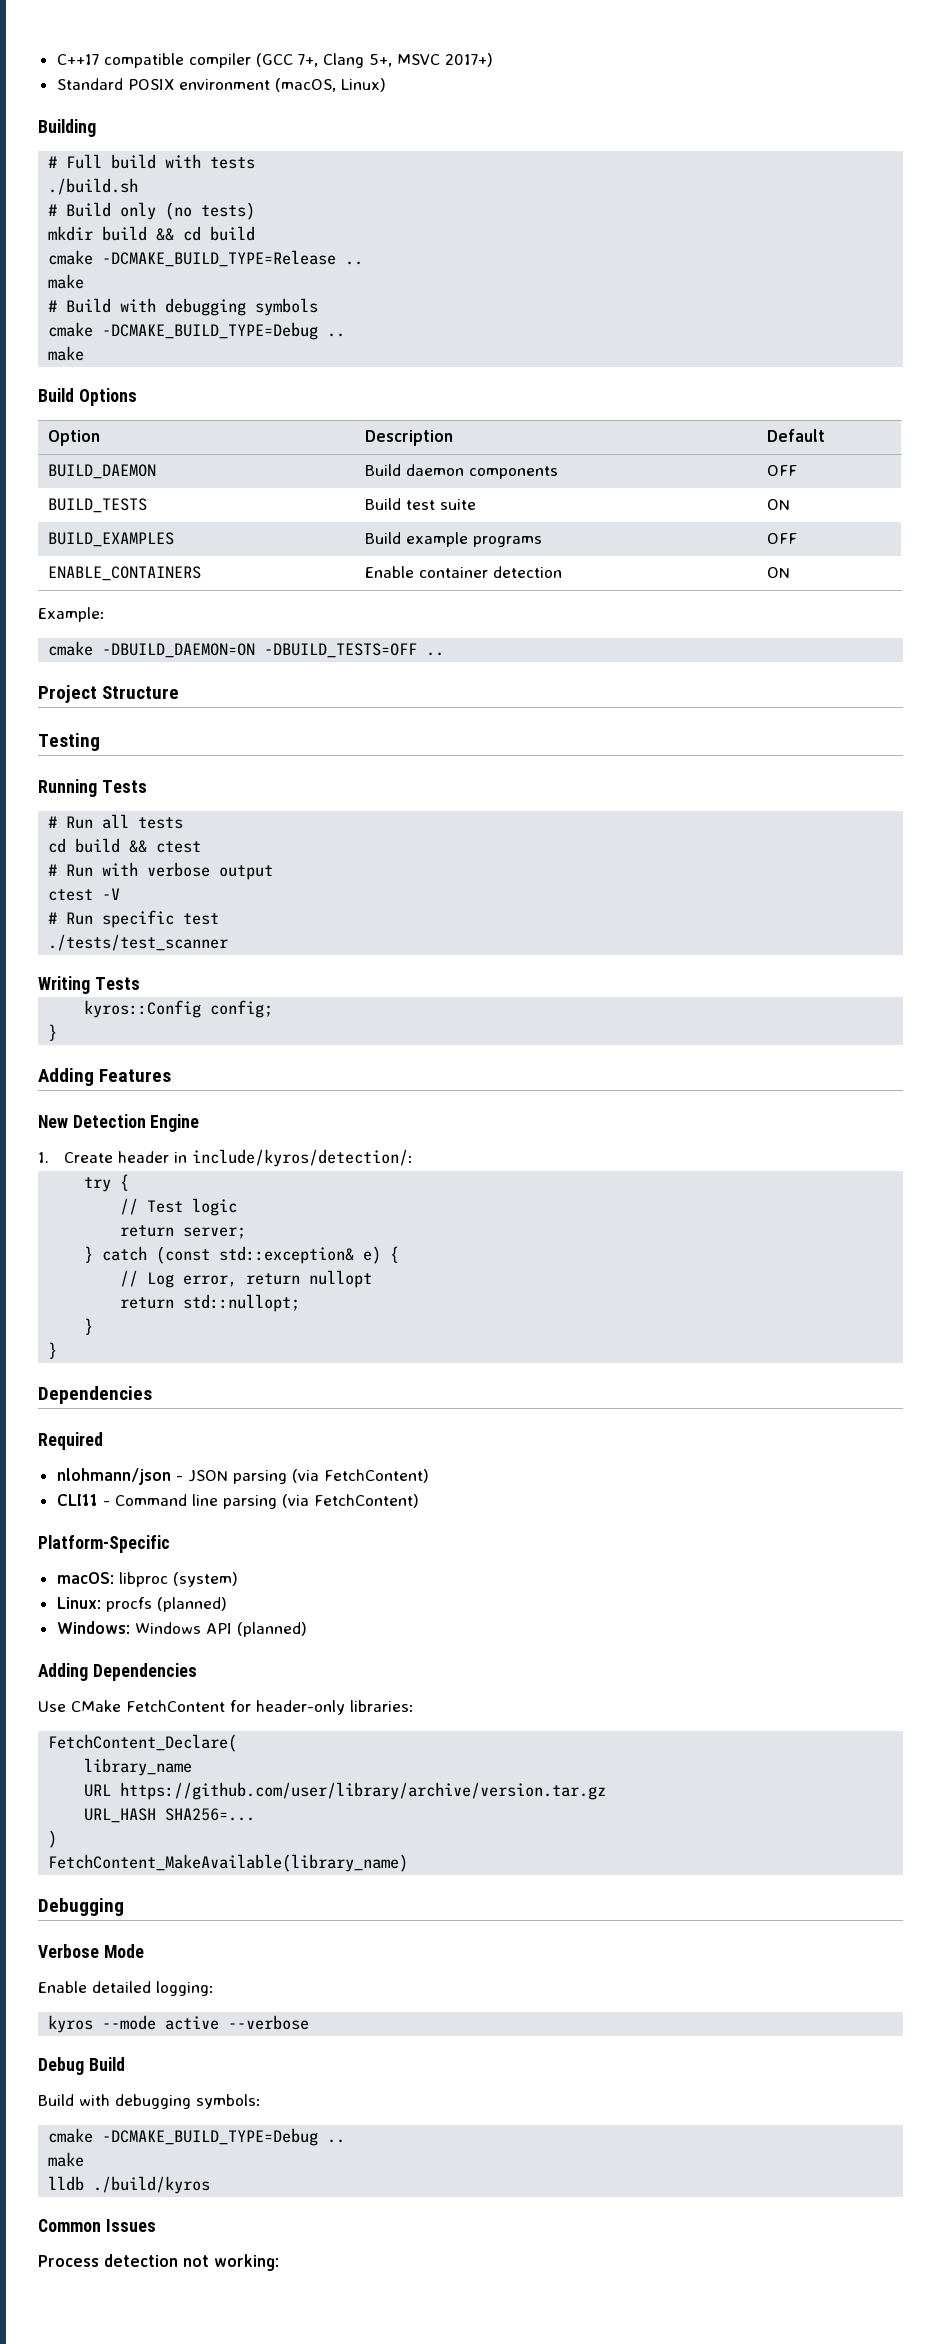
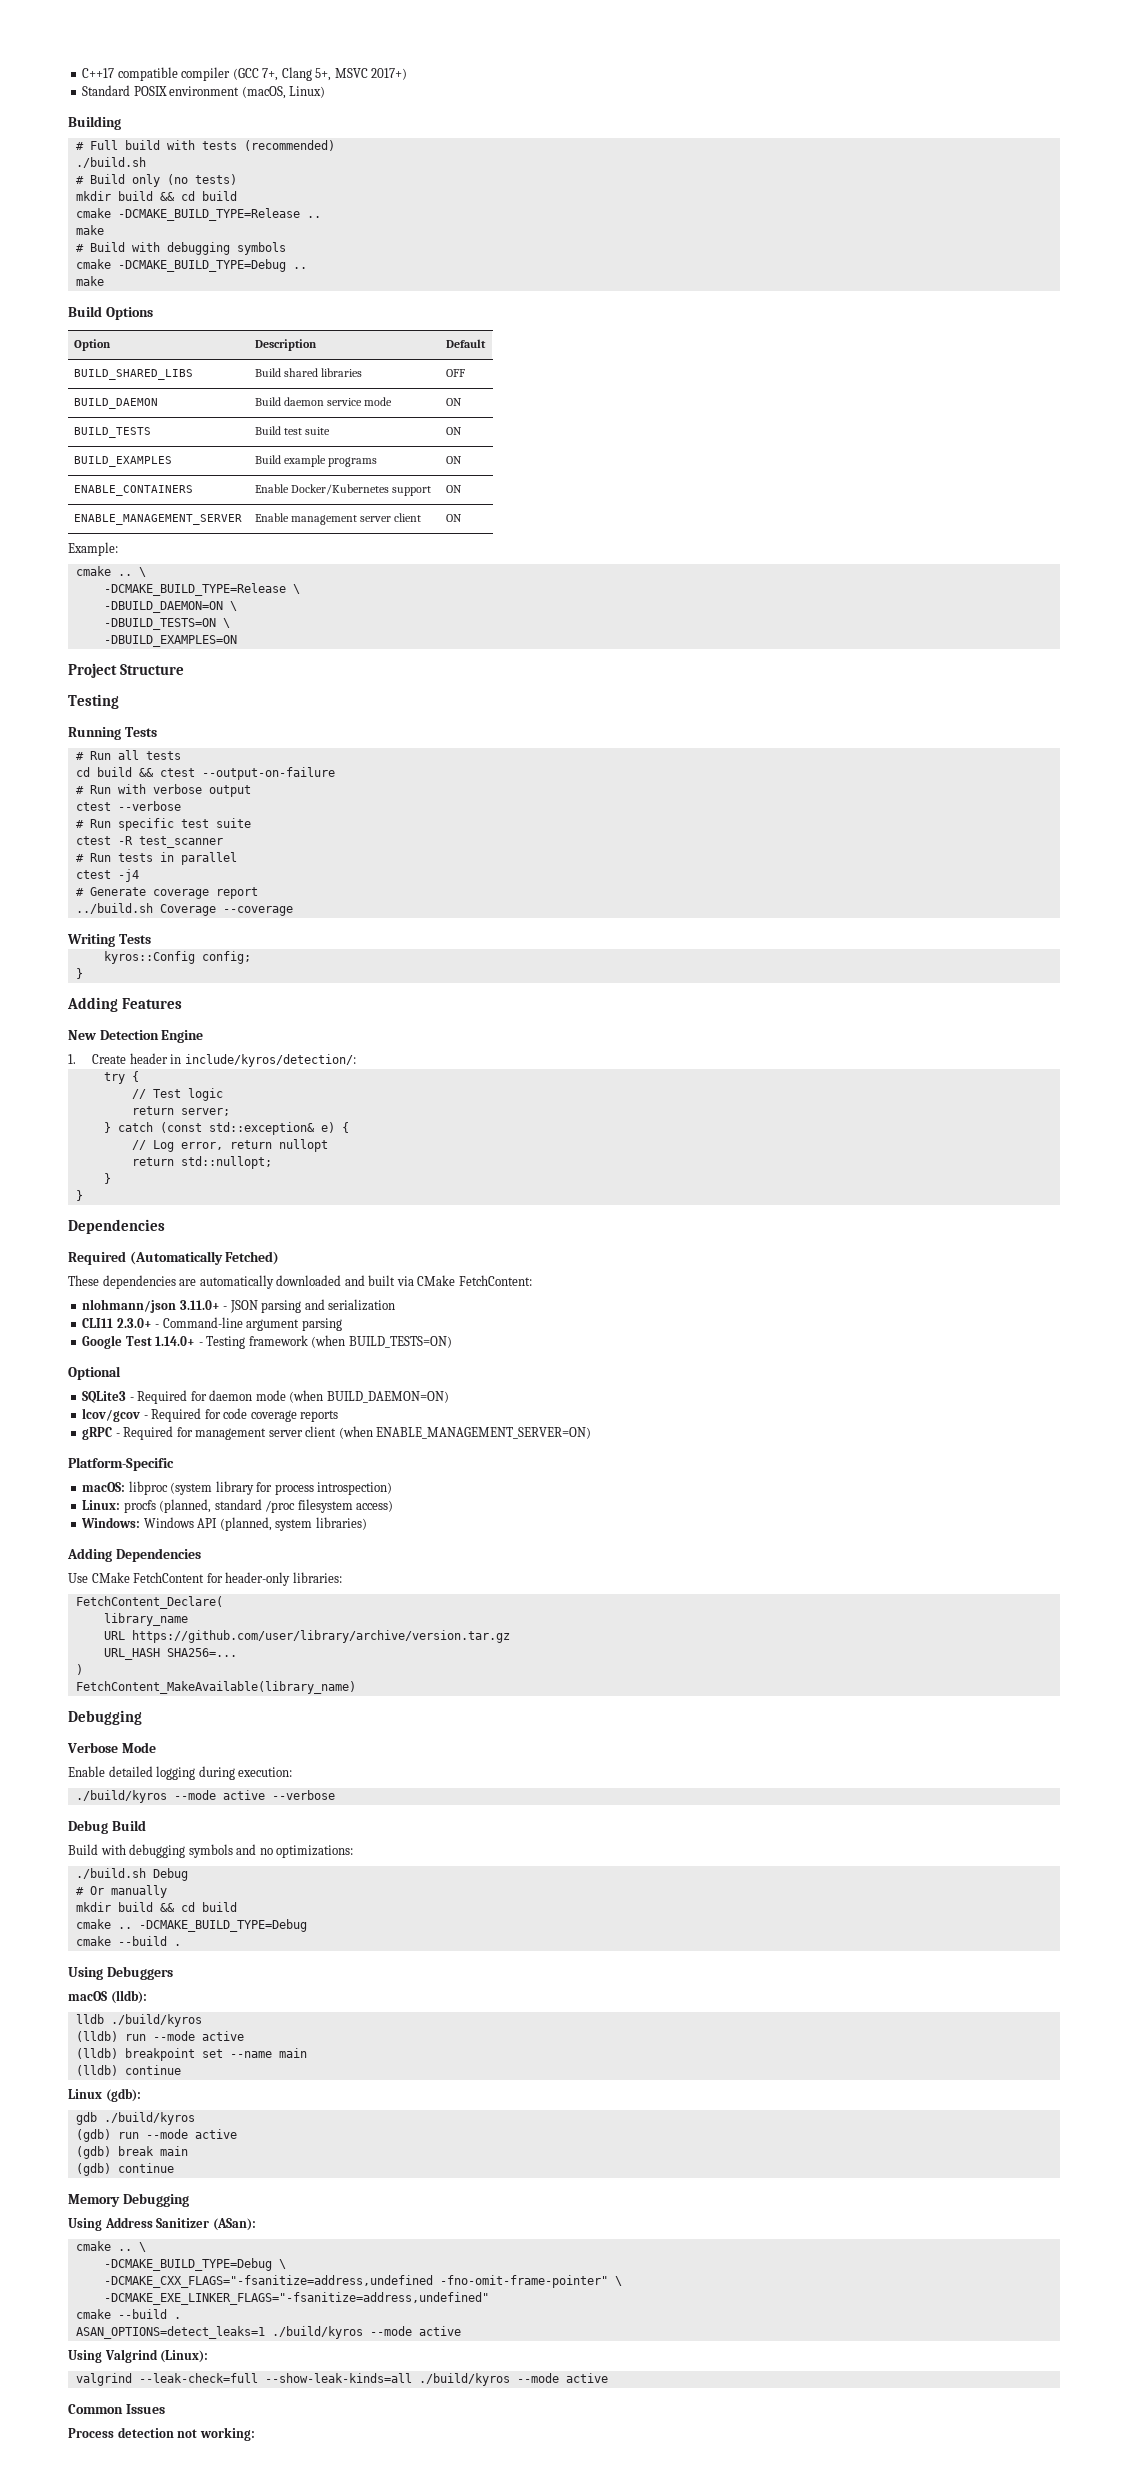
(256, 163) none -> [243,140,335,151] (recommended)
(825, 435) none -> [74,369,194,380] [255,368,363,377] [446,369,466,377] // BUILD_SHARED_LIBS | Build shared libraries | OFF
[468,466,558,479] [766,465,797,476] components | OFF -> [327,397,393,406] [446,398,463,406] service mode | ON
[766,533,797,544] OFF -> [446,456,463,464] ON
[418,566,562,578] [766,567,790,578] [38,607,105,622] [48,641,445,658] container detection | ON // Example: // cmake -DBUILD_DAEMON=ON -DBUILD_TESTS=OFF .. -> [291,484,432,496] [446,485,463,493] [74,514,243,525] [255,513,422,525] [446,514,463,522] [68,542,118,556] [75,566,146,577] [103,583,300,596] [103,601,237,613] [103,618,230,630] [103,635,237,647] Docker/Kubernetes support | ON // ENABLE_MANAGEMENT_SERVER | Enable management server client | ON // Example: // cmake .. \ // -DCMAKE_BUILD_TYPE=Release \ // -DBUILD_DAEMON=ON \ // -DBUILD_TESTS=ON \ // -DBUILD_EXAMPLES=ON
(202, 847) none -> [201,767,335,780] --output-on-failure
[102,888,121,900] -V -> [117,801,181,811] --verbose
[48,934,229,951] // ./tests/test_scanner -> [215,818,251,828] [75,836,223,848] [75,852,237,865] [75,869,139,882] [75,887,258,899] [75,903,293,916] suite // ctest -R test_scanner // # Run tests in parallel // ctest -j4 // # Generate coverage report // ../build.sh Coverage --coverage
(103, 1441) none -> [129,1251,280,1265] [68,1275,532,1289] (Automatically Fetched) // These dependencies are automatically downloaded and built via CMake FetchContent:
(171, 1476) none -> [179,1300,220,1310] 3.11.0+
[291,1469,429,1483] (via FetchContent) -> [304,1299,396,1311] and serialization
[102,1494,419,1509] [38,1535,170,1553] [56,1572,238,1587] [56,1597,227,1612] - Command line parsing (via FetchContent) // Platform-Specific // macOS: libproc (system) // Linux: procfs (planned) -> [116,1317,342,1331] [82,1335,452,1349] [68,1366,121,1380] [82,1390,449,1404] [82,1408,339,1422] [82,1426,592,1440] [68,1457,174,1471] [82,1481,393,1495] [82,1499,394,1513] 2.3.0+ - Command-line argument parsing // Google Test 1.14.0+ - Testing framework (when BUILD_TESTS=ON) // Optional // SQLite3 - Required for daemon mode (when BUILD_DAEMON=ON) // lcov/gcov - Required for code coverage reports // gRPC - Required for management server client (when ENABLE_MANAGEMENT_SERVER=ON) // Platform-Specific // macOS: libproc (system library for process introspection) // Linux: procfs (planned, standard /proc filesystem access)
[236,1622,307,1637] (planned) -> [219,1517,367,1531] (planned, system libraries)
[156,1981,214,1996] [48,2015,94,2033] logging: // kyros -> [156,1766,293,1780] [75,1790,167,1803] logging during execution: // ./build/kyros
[196,2094,261,2109] [48,2128,346,2146] [48,2152,85,2167] [48,2176,211,2194] symbols: // cmake -DCMAKE_BUILD_TYPE=Debug .. // make // lldb ./build/kyros -> [188,1844,354,1858] [75,1868,188,1881] [75,1885,167,1898] [75,1902,237,1912] [75,1919,307,1932] [75,1936,181,1946] [68,1966,173,1980] [68,1990,147,2004] [75,2014,202,2027] [75,2031,244,2042] [75,2048,307,2061] [75,2065,181,2076] [68,2088,141,2102] [75,2112,195,2125] [75,2129,237,2142] [75,2146,188,2159] [75,2163,174,2176] [68,2193,189,2207] [68,2217,256,2231] [75,2241,146,2252] [103,2258,286,2271] [103,2275,622,2288] [103,2292,489,2305] [75,2309,181,2319] [75,2326,461,2339] [68,2349,209,2363] [75,2373,608,2386] symbols and no optimizations: // ./build.sh Debug // # Or manually // mkdir build && cd build // cmake .. -DCMAKE_BUILD_TYPE=Debug // cmake --build . // Using Debuggers // macOS (lldb): // lldb ./build/kyros // (lldb) run --mode active // (lldb) breakpoint set --name main // (lldb) continue // Linux (gdb): // gdb ./build/kyros // (gdb) run --mode active // (gdb) break main // (gdb) continue // Memory Debugging // Using Address Sanitizer (ASan): // cmake .. \ // -DCMAKE_BUILD_TYPE=Debug \ // -DCMAKE_CXX_FLAGS="-fsanitize=address,undefined -fno-omit-frame-pointer" \ // -DCMAKE_EXE_LINKER_FLAGS="-fsanitize=address,undefined" // cmake --build . // ASAN_OPTIONS=detect_leaks=1 ./build/kyros --mode active // Using Valgrind (Linux): // valgrind --leak-check=full --show-leak-kinds=all ./build/kyros --mode active

